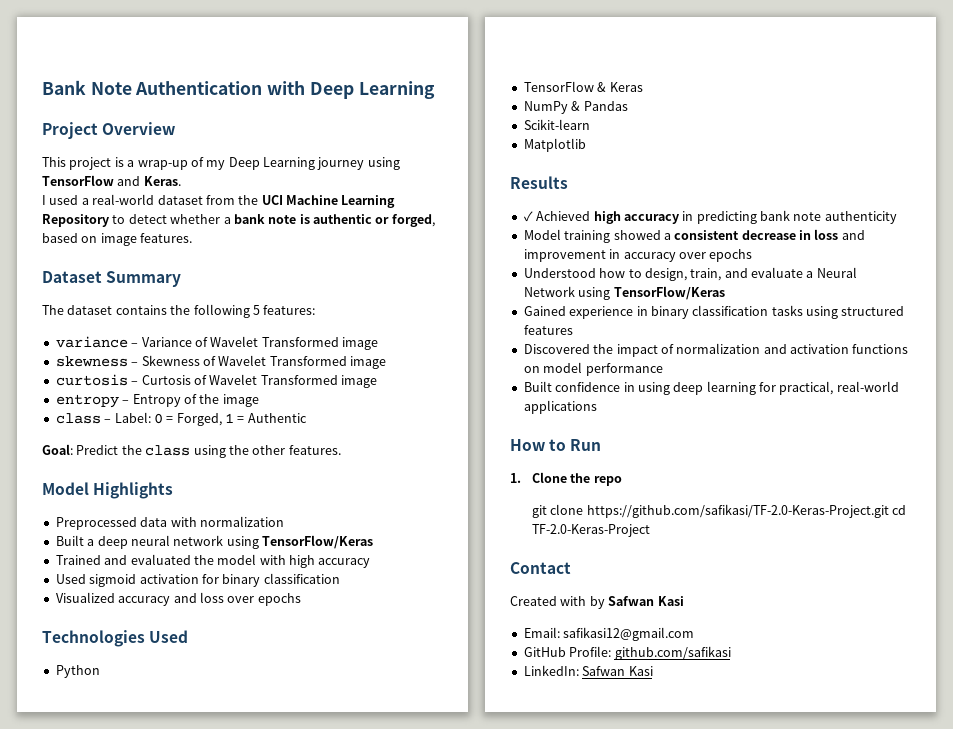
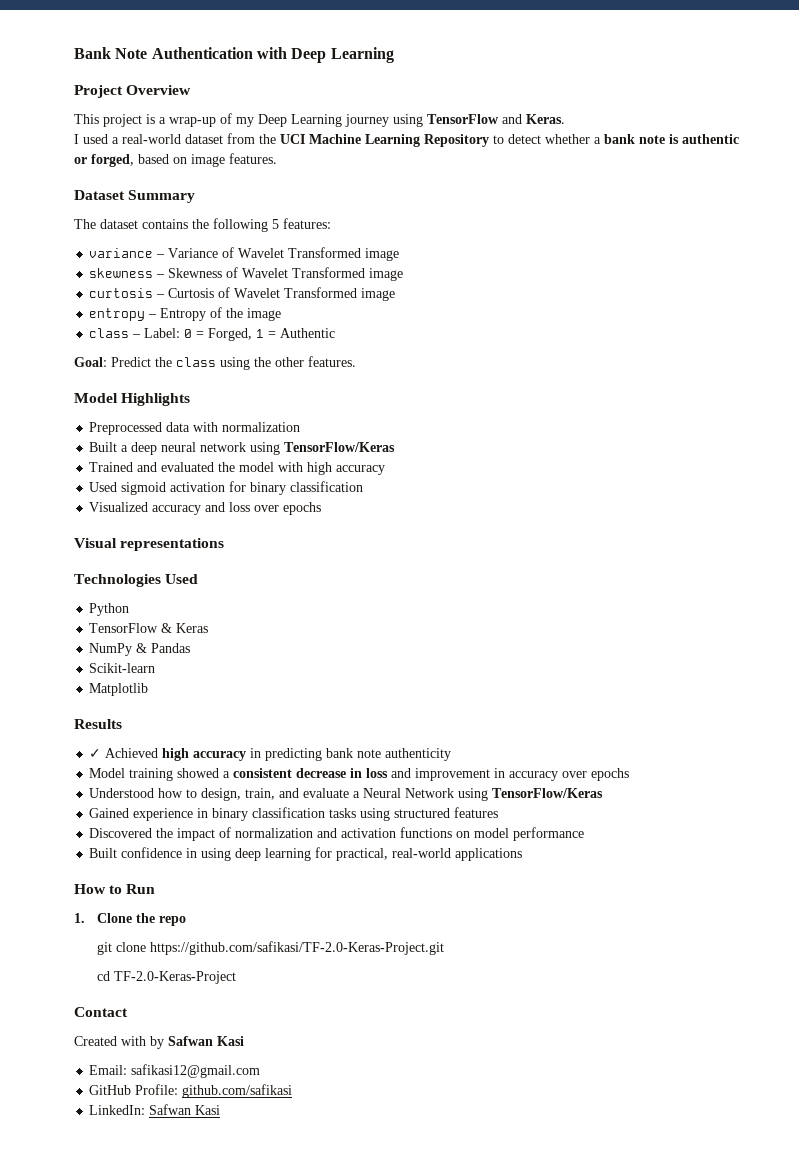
(301, 599) none -> [74,538,225,551] // Visual representations
(889, 511) none -> (444, 948) //

